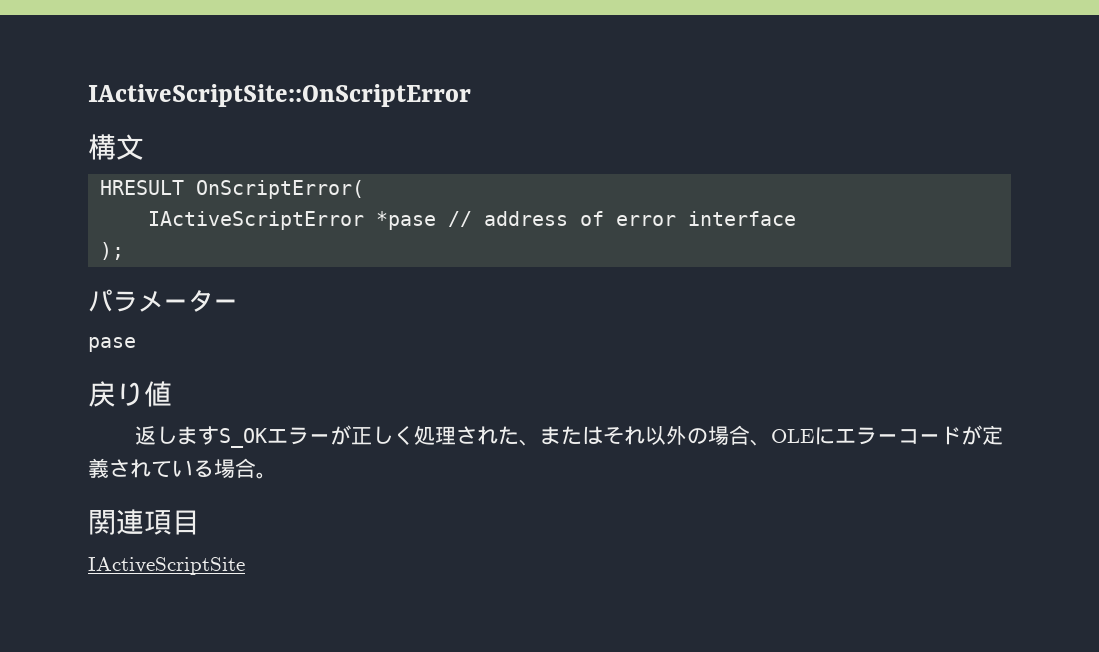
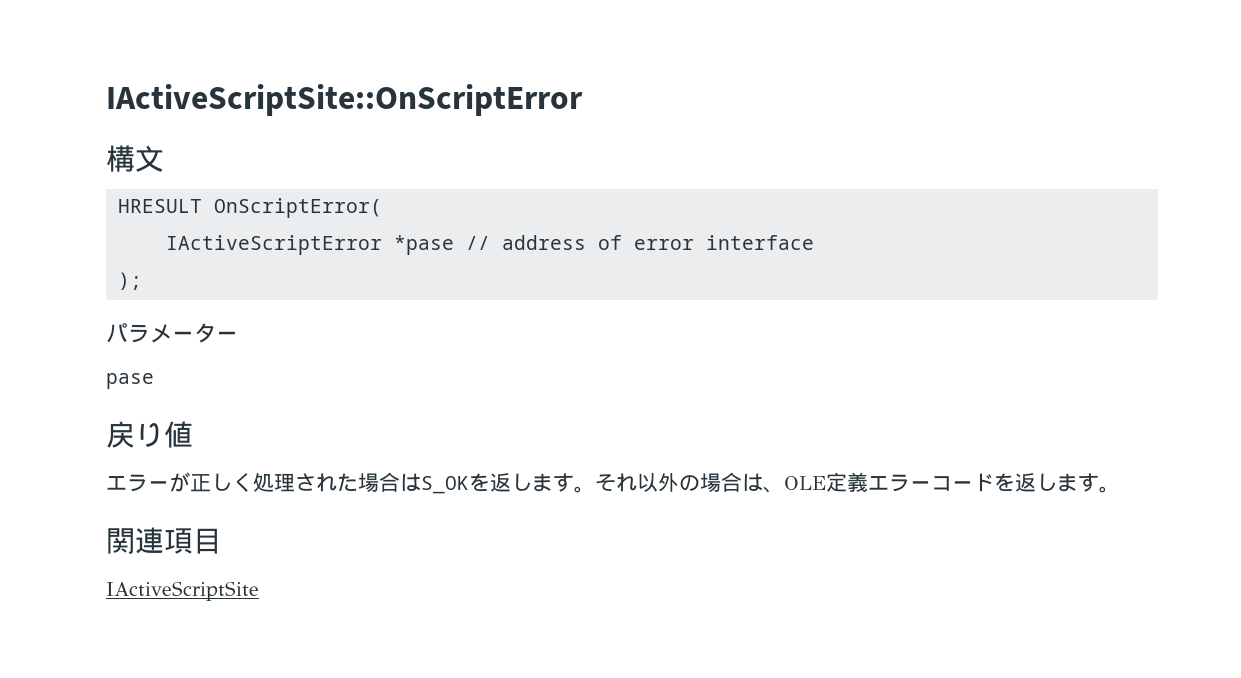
[135,426,268,448] 返しますS_OK -> (193, 434) none
[519,425,1004,446] [88,458,256,479] 、またはそれ以外の場合、OLEにエラーコードが定義されている場合 -> [358,472,1099,494] 場合はS_OKを返します。それ以外の場合は、OLE定義エラーコードを返します

